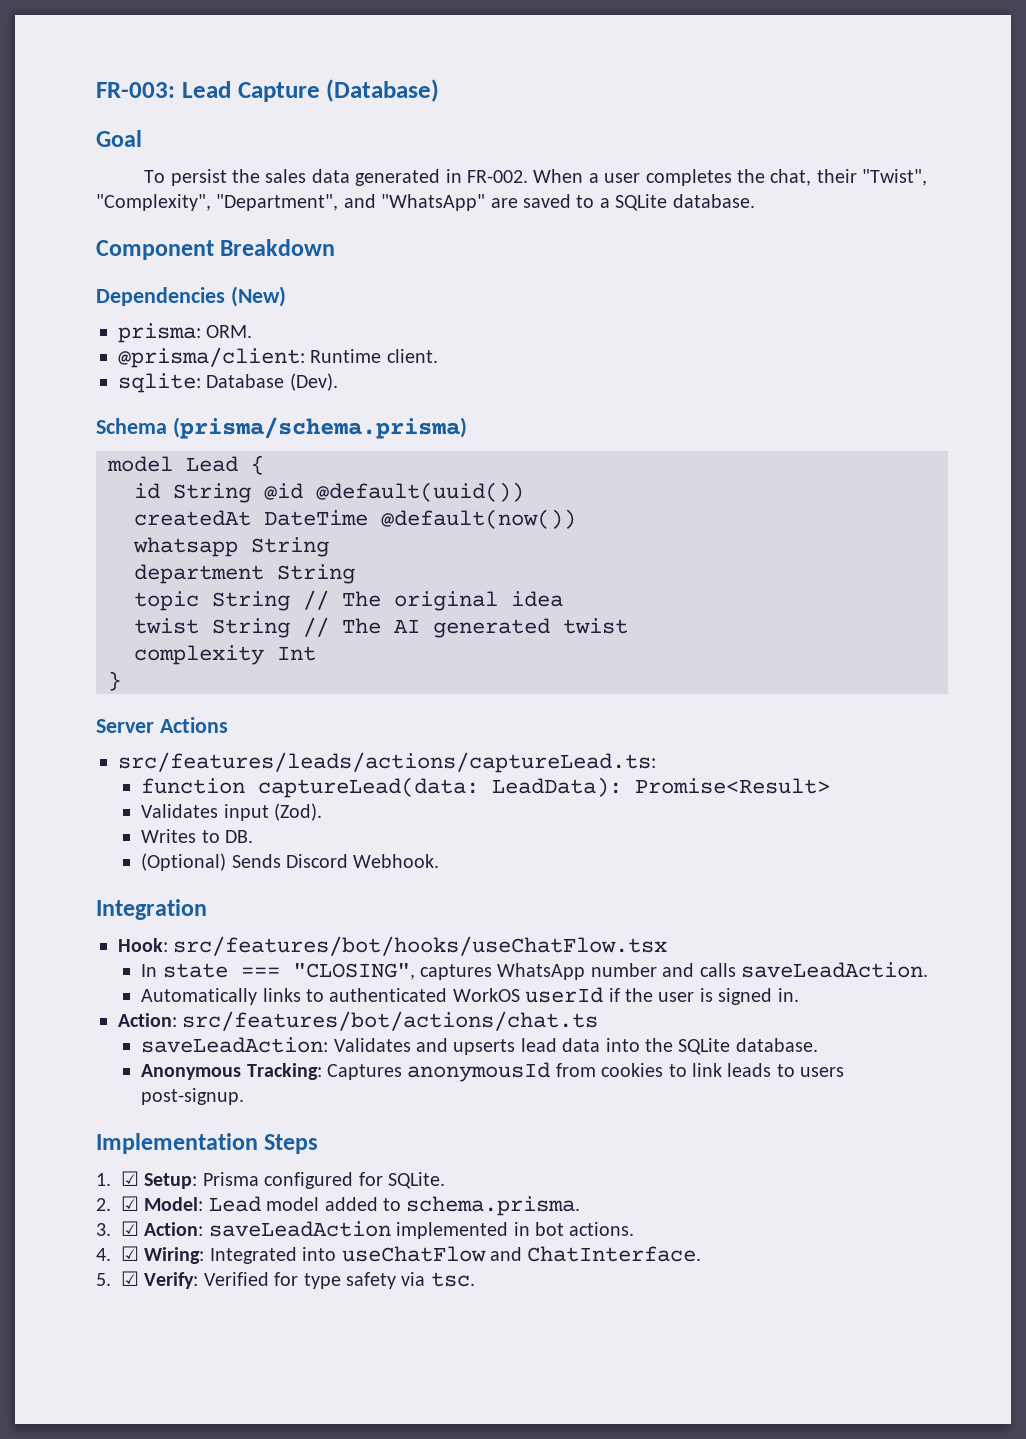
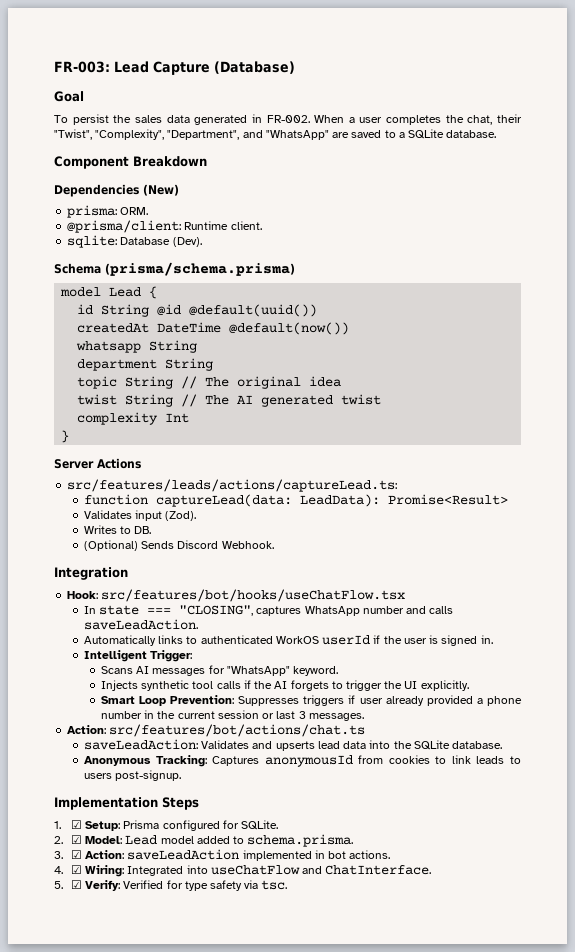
(799, 995) none -> [84,650,193,662] [100,665,339,676] [100,680,469,691] [100,695,523,706] [100,710,364,721] // Intelligent Trigger: // Scans AI messages for "WhatsApp" keyword. // Injects synthetic tool calls if the AI forgets to trigger the UI explicitly. // Smart Loop Prevention: Suppresses triggers if user already provided a phone number in the current session or last 3 messages.

